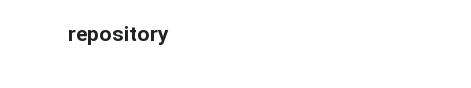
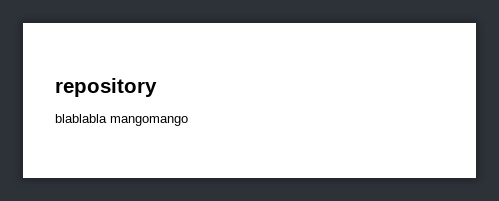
(169, 35) none -> [55,114,188,126] // blablabla mangomango

